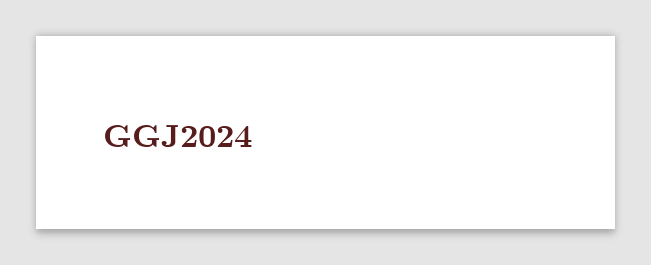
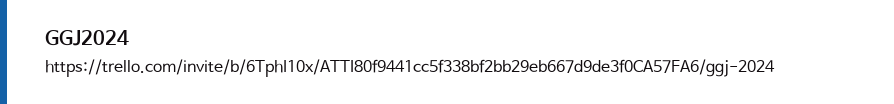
(252, 136) none -> [45,59,775,77] // https://trello.com/invite/b/6TphI10x/ATTI80f9441cc5f338bf2bb29eb667d9de3f0CA57FA6/ggj-2024

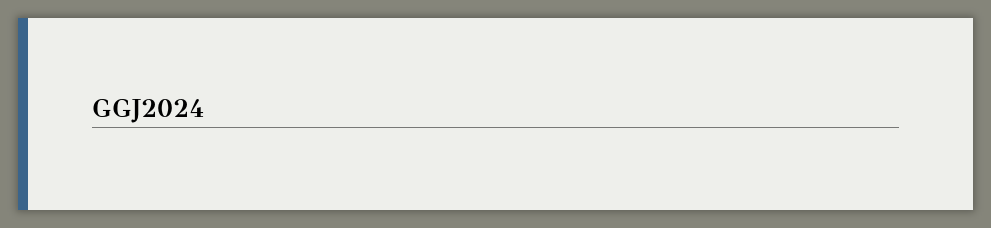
[45,59,775,77] // https://trello.com/invite/b/6TphI10x/ATTI80f9441cc5f338bf2bb29eb667d9de3f0CA57FA6/ggj-2024 -> (204, 110) none

